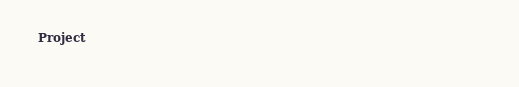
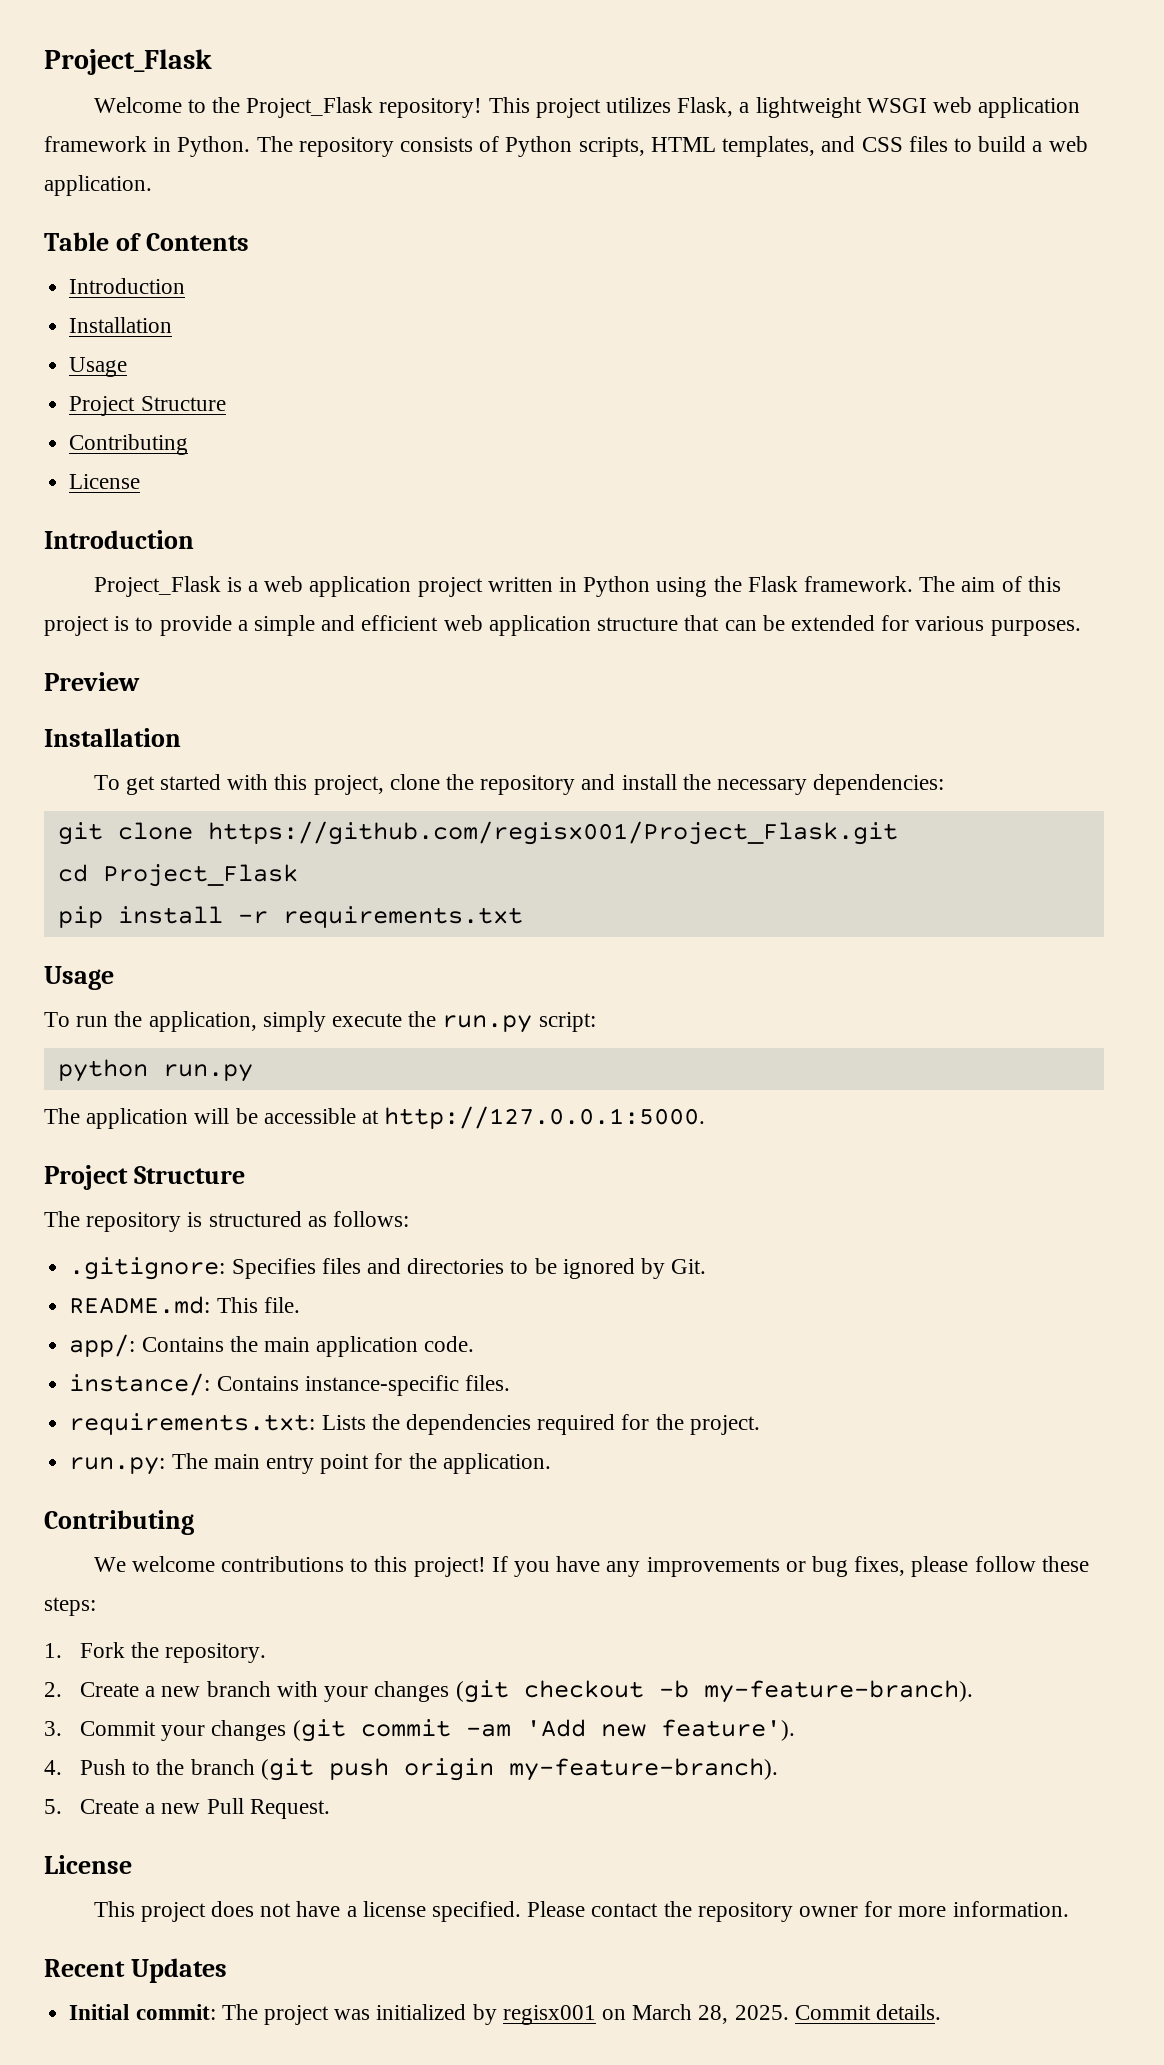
[38,32,86,45] Project -> [44,49,212,75] [93,97,1081,118] [44,136,1088,157] [44,175,152,196] [44,232,249,251] [69,278,186,294] [69,317,173,333] [69,357,128,377] [69,396,226,416] [69,434,189,455] [69,474,141,489] [44,530,194,549] [93,576,1061,597] [44,615,1081,636] [44,672,140,691] [44,728,181,747] [93,774,945,795] [57,821,898,845] [57,864,298,887] [57,906,523,928] [44,966,114,990] [44,1011,596,1033] [57,1059,253,1082] [44,1106,706,1129] [44,1165,245,1190] [44,1211,410,1232] [69,1257,707,1280] [69,1296,300,1314] [69,1334,475,1357] [69,1373,510,1396] [69,1413,760,1435] [69,1453,551,1475] [44,1510,194,1535] [93,1556,1089,1577] [44,1597,96,1616] [44,1642,267,1663] [44,1680,973,1703] [44,1719,795,1742] [44,1758,778,1781] [44,1798,330,1819] [44,1855,132,1874] [93,1901,1069,1922] [44,1958,227,1983] [69,2004,942,2025] Project_Flask // Welcome to the Project_Flask repository! This project utilizes Flask, a lightweight WSGI web application framework in Python. The repository consists of Python scripts, HTML templates, and CSS files to build a web application. // Table of Contents // Introduction // Installation // Usage // Project Structure // Contributing // License // Introduction // Project_Flask is a web application project written in Python using the Flask framework. The aim of this project is to provide a simple and efficient web application structure that can be extended for various purposes. // Preview // Installation // To get started with this project, clone the repository and install the necessary dependencies: // git clone https://github.com/regisx001/Project_Flask.git // cd Project_Flask // pip install -r requirements.txt // Usage // To run the application, simply execute the run.py script: // python run.py // The application will be accessible at http://127.0.0.1:5000. // Project Structure // The repository is structured as follows: // .gitignore: Specifies files and directories to be ignored by Git. // README.md: This file. // app/: Contains the main application code. // instance/: Contains instance-specific files. // requirements.txt: Lists the dependencies required for the project. // run.py: The main entry point for the application. // Contributing // We welcome contributions to this project! If you have any improvements or bug fixes, please follow these steps: // 1. Fork the repository. // 2. Create a new branch with your changes (git checkout -b my-feature-branch). // 3. Commit your changes (git commit -am 'Add new feature'). // 4. Push to the branch (git push origin my-feature-branch). // 5. Create a new Pull Request. // License // This project does not have a license specified. Please contact the repository owner for more information. // Recent Updates // Initial commit: The project was initialized by regisx001 on March 28, 2025. Commit details.

